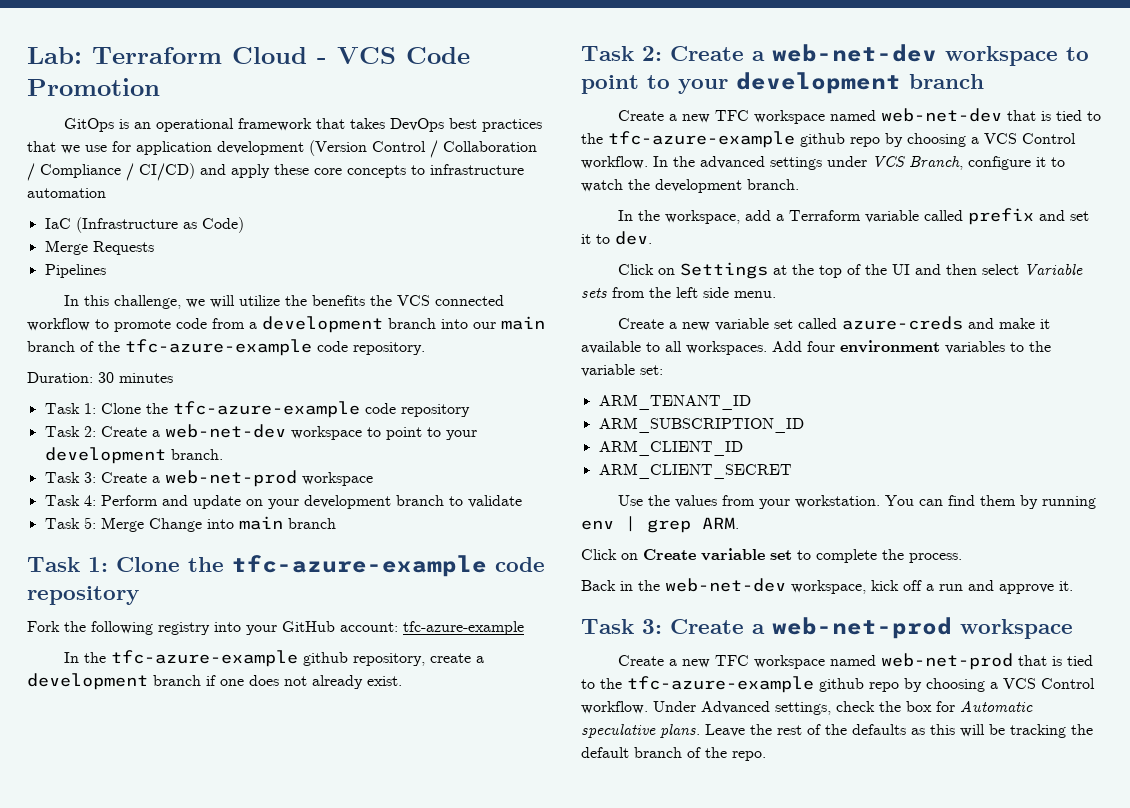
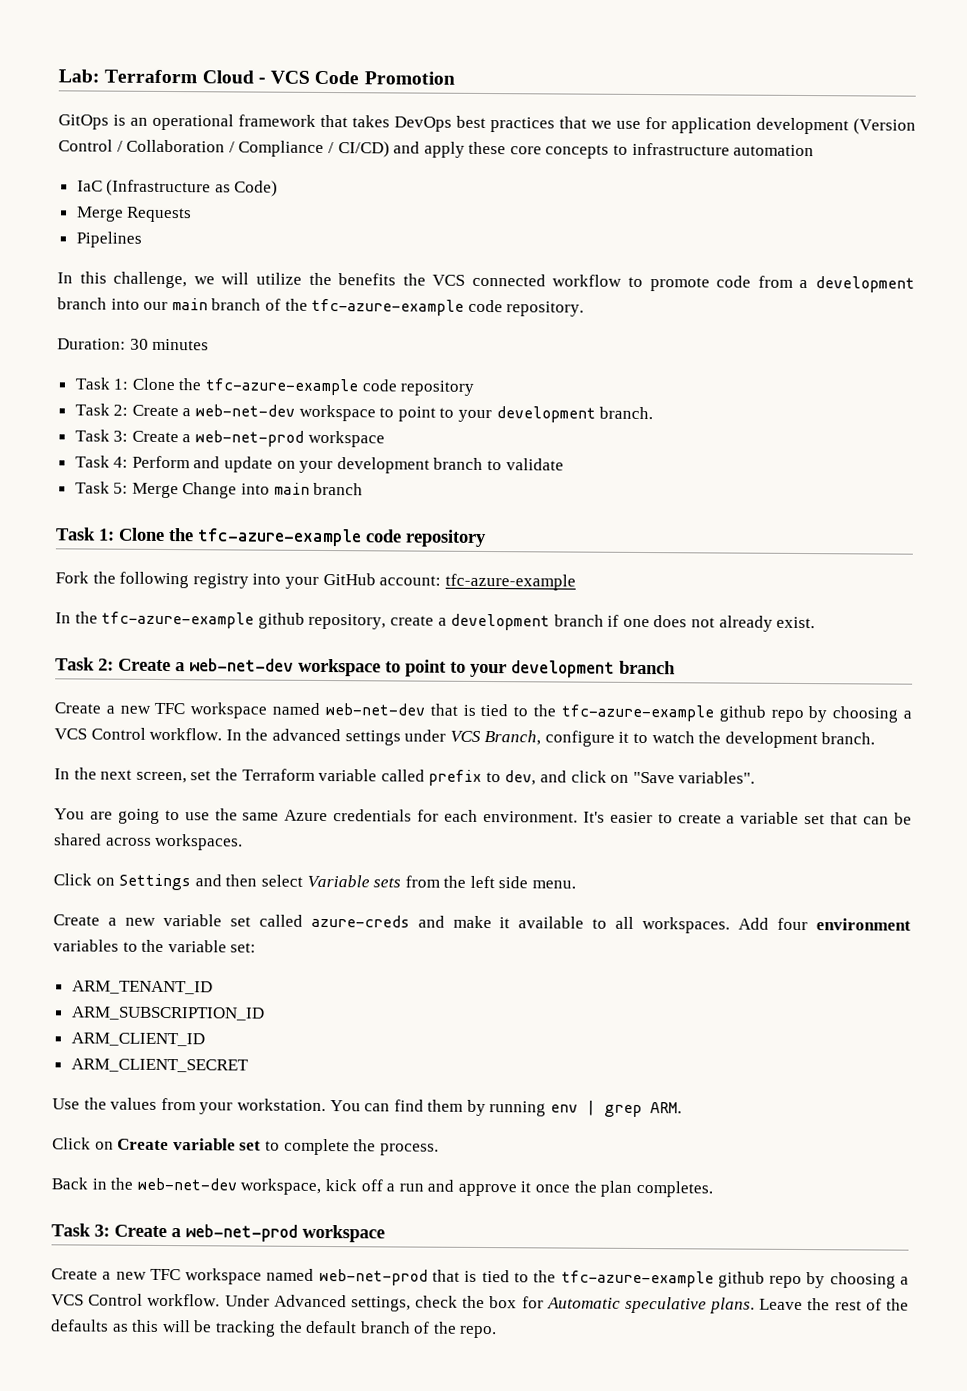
[664,208,1089,225] [581,231,652,245] [617,262,910,279] workspace, add a Terraform variable called prefix and set it to dev. // Click on Settings at the top of the UI -> [100,768,756,786] [54,808,913,825] [54,833,244,851] [53,873,192,891] next screen, set the Terraform variable called prefix to dev, and click on "Save variables". // You are going to use the same Azure credentials for each environment. It's easier to create a variable set that can be shared across workspaces. // Click on Settings
[1059,581,1073,591] it. -> [520,1180,713,1198] it once the plan completes.

